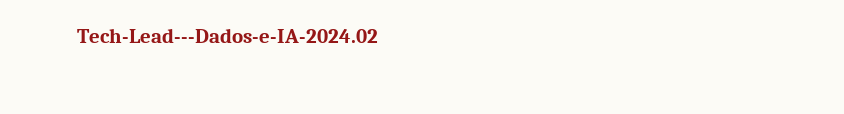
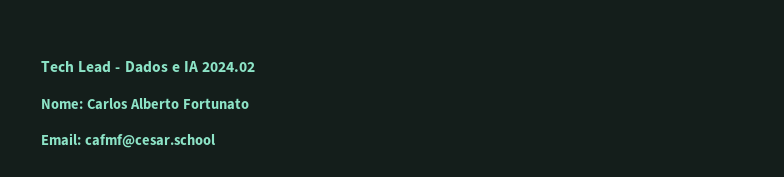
[77,28,378,43] Tech-Lead---Dados-e-IA-2024.02 -> [41,61,256,73] [41,98,249,110] [41,133,215,148] Tech Lead - Dados e IA 2024.02 // Nome: Carlos Alberto Fortunato // Email: cafmf@cesar.school

